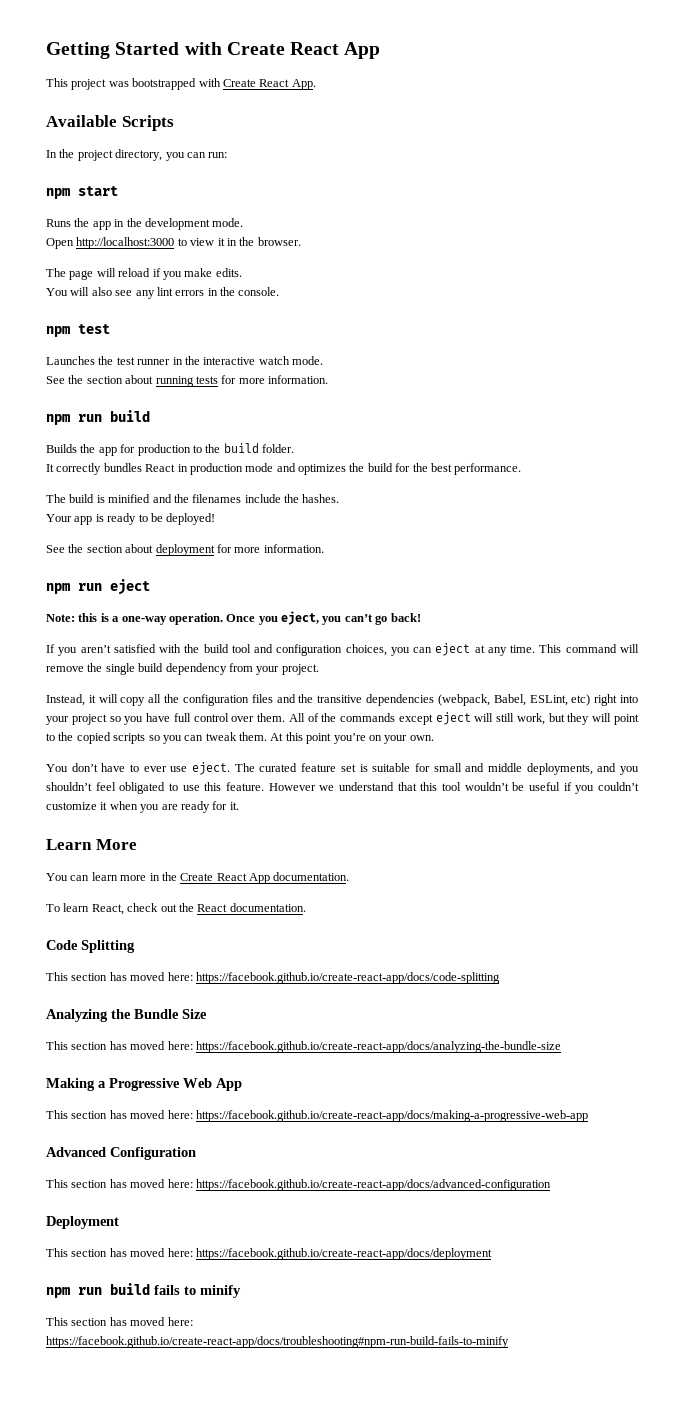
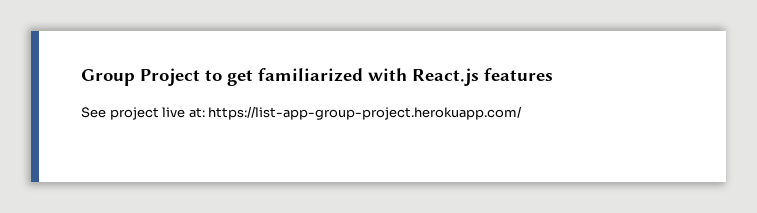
[46,42,381,59] [46,78,316,90] [46,115,174,131] [46,149,228,161] [46,186,118,199] [46,218,244,230] [46,237,301,249] [46,268,242,280] [46,287,280,299] [46,324,110,337] [46,356,323,365] [46,375,328,387] [46,410,150,425] [46,443,294,456] [46,463,522,475] [46,494,340,503] [46,513,216,525] [46,544,324,556] [46,579,150,595] [46,611,421,625] [46,643,639,656] [46,663,319,675] [46,694,639,706] [46,712,640,725] [46,732,434,744] [46,762,639,775] [46,782,639,794] [46,801,239,813] [46,839,137,850] [46,872,350,884] [46,903,306,915] [46,940,135,953] [46,972,500,984] [46,1009,207,1022] [46,1041,561,1053] [46,1078,242,1091] [46,1110,588,1122] [46,1147,196,1160] [46,1179,551,1191] [46,1216,119,1229] [46,1248,492,1260] [46,1283,241,1298] [46,1317,193,1326] [46,1336,509,1348] Getting Started with Create React App // This project was bootstrapped with Create React App. // Available Scripts // In the project directory, you can run: // npm start // Runs the app in the development mode. // Open http://localhost:3000 to view it in the browser. // The page will reload if you make edits. // You will also see any lint errors in the console. // npm test // Launches the test runner in the interactive watch mode. // See the section about running tests for more information. // npm run build // Builds the app for production to the build folder. // It correctly bundles React in production mode and optimizes the build for the best performance. // The build is minified and the filenames include the hashes. // Your app is ready to be deployed! // See the section about deployment for more information. // npm run eject // Note: this is a one-way operation. Once you eject, you can’t go back! // If you aren’t satisfied with the build tool and configuration choices, you can eject at any time. This command will remove the single build dependency from your project. // Instead, it will copy all the configuration files and the transitive dependencies (webpack, Babel, ESLint, etc) right into your project so you have full control over them. All of the commands except eject will still work, but they will point to the copied scripts so you can tweak them. At this point you’re on your own. // You don’t have to ever use eject. The curated feature set is suitable for small and middle deployments, and you shouldn’t feel obligated to use this feature. However we understand that this tool wouldn’t be useful if you couldn’t customize it when you are ready for it. // Learn More // You can learn more in the Create React App documentation. // To learn React, check out the React documentation. // Code Splitting // This section has moved here: https://facebook.github.io/create-react-app/docs/code-splitting // Analyzing the Bundle Size // This section has moved here: https://facebook.github.io/create-react-app/docs/analyzing-the-bundle-size // Making a Progressive Web App // This section has moved here: https://facebook.github.io/create-react-app/docs/making-a-progressive-web-app // Advanced Configuration // This section has moved here: https://facebook.github.io/create-react-app/docs/advanced-configuration // Deployment // This section has moved here: https://facebook.github.io/create-react-app/docs/deployment // npm run build fails to minify // This section has moved here: https://facebook.github.io/create-react-app/docs/troubleshooting#npm-run-build-fails-to-minify -> [81,68,553,86] [81,106,523,120] Group Project to get familiarized with React.js features // See project live at: https://list-app-group-project.herokuapp.com/

